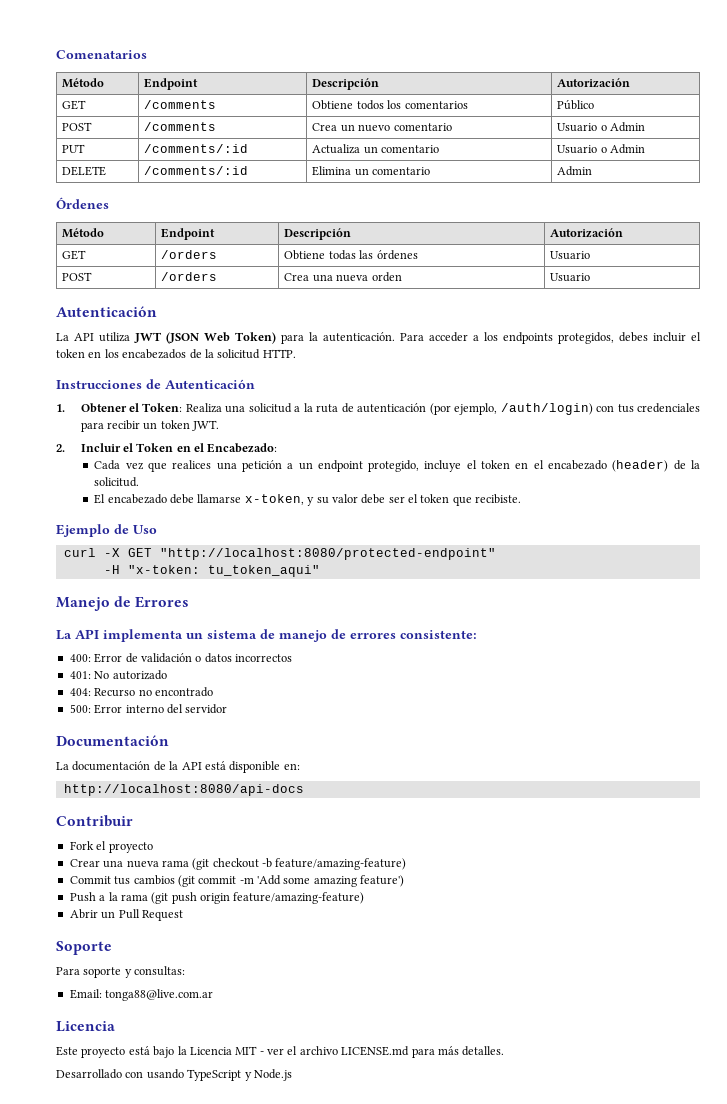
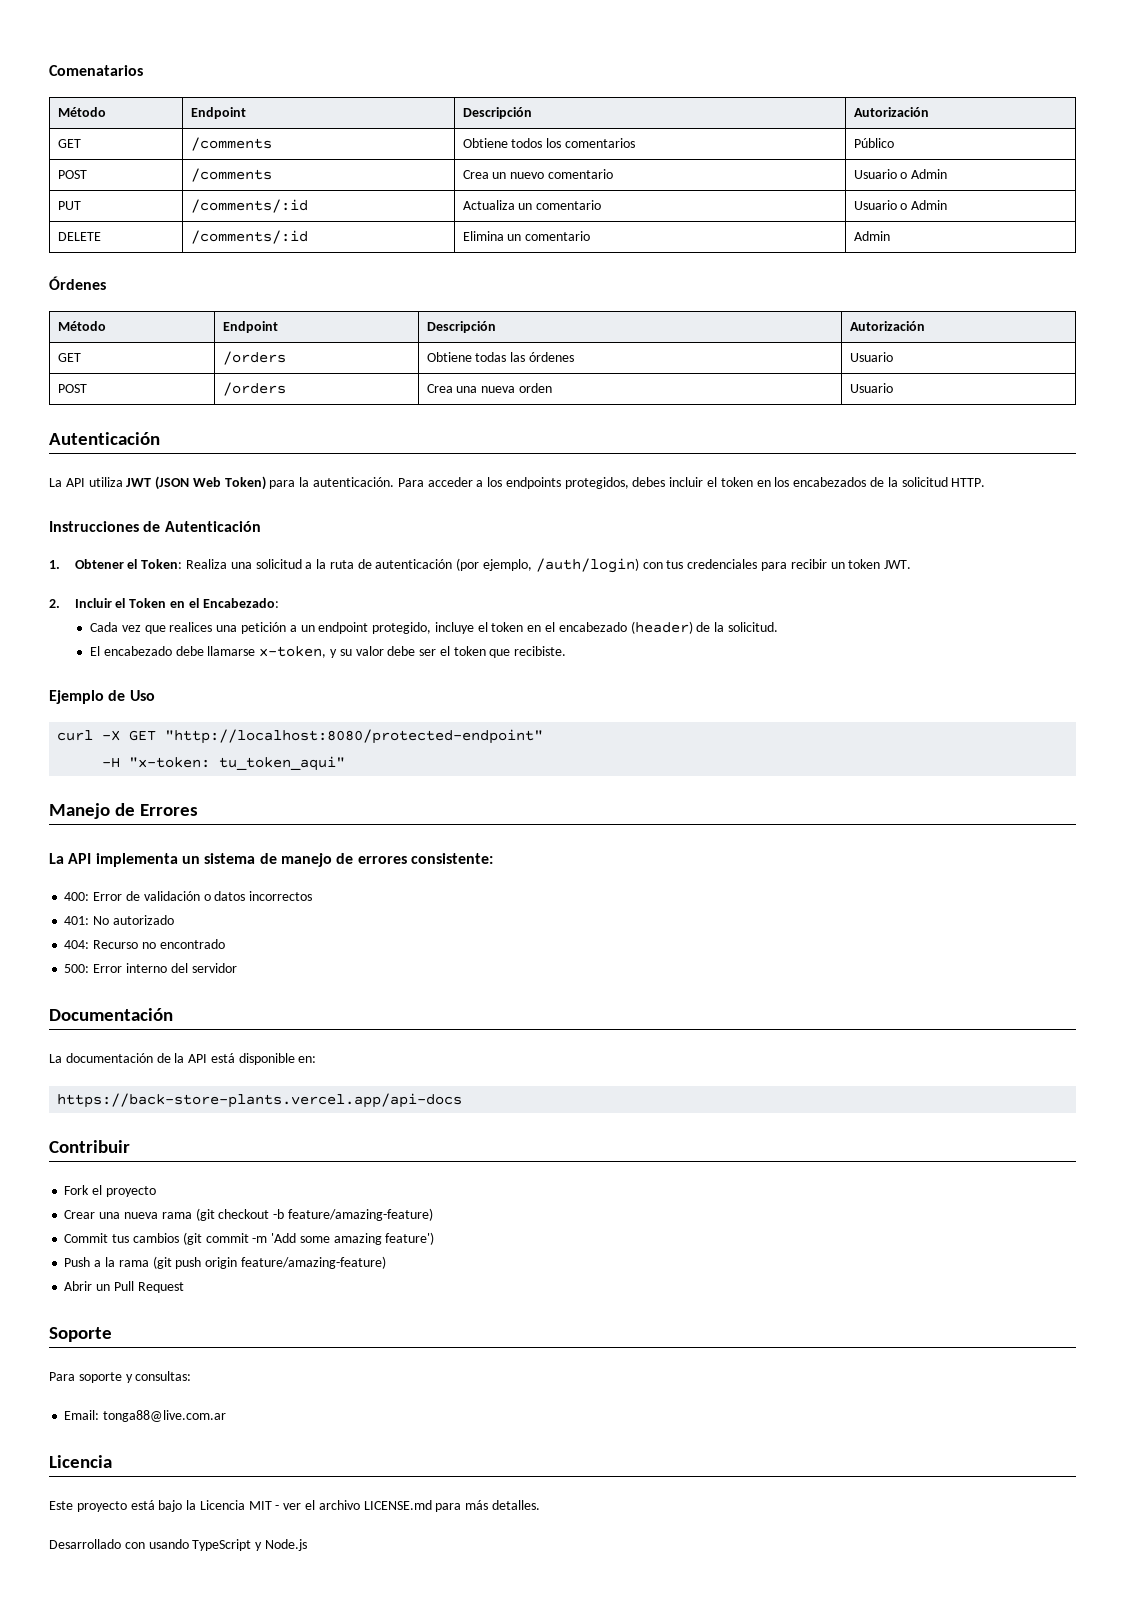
[63,784,304,796] http://localhost:8080/api-docs -> [57,1093,463,1108] https://back-store-plants.vercel.app/api-docs

